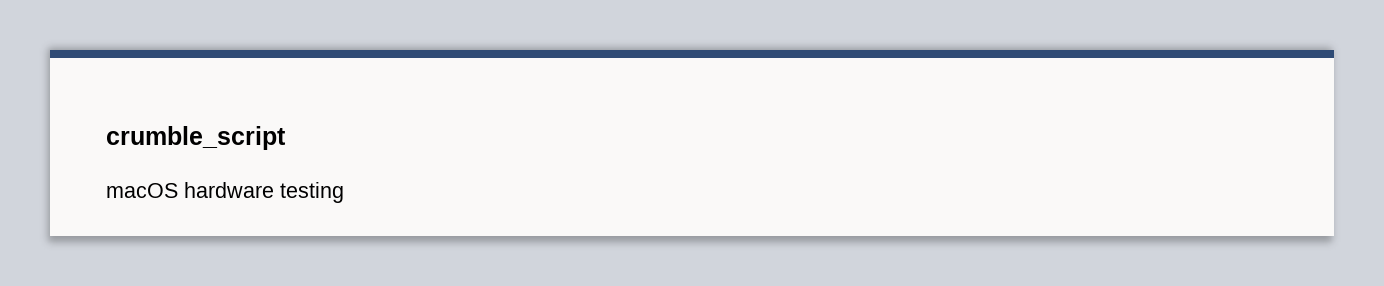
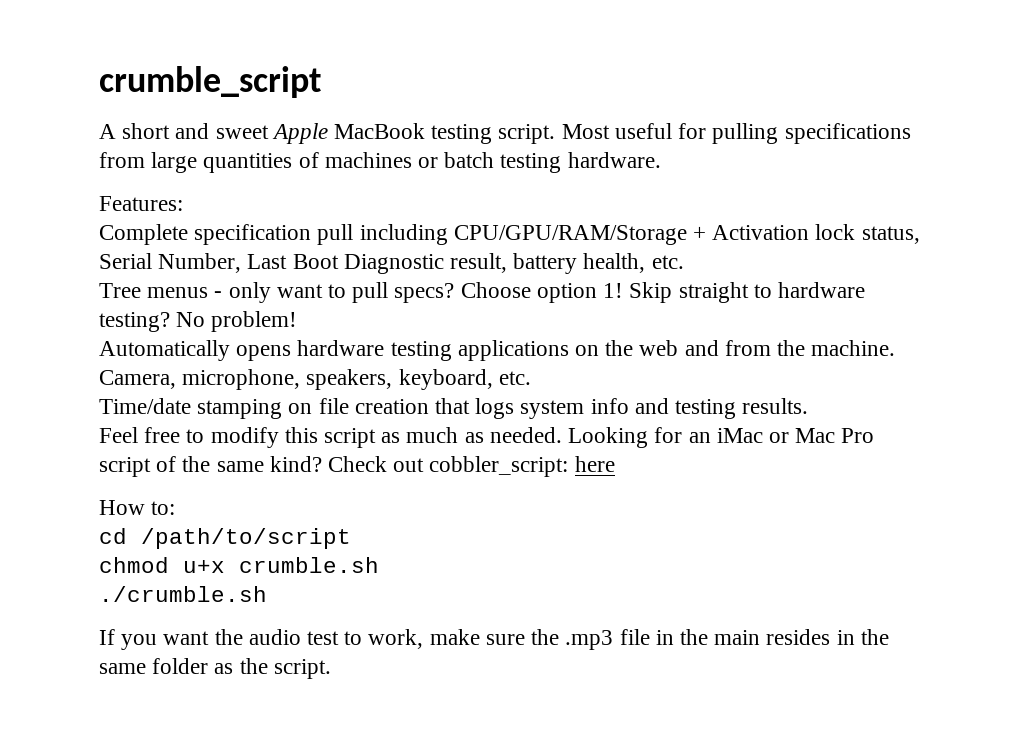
[106,182,344,203] macOS hardware testing -> [99,123,911,144] [99,152,661,173] [99,196,183,211] [99,224,920,245] [99,253,684,274] [99,282,865,303] [99,311,298,332] [99,340,896,361] [99,369,531,390] [99,398,809,419] [99,427,875,448] [99,456,615,477] [99,500,176,515] [99,528,351,549] [99,557,379,573] [99,586,267,602] [99,629,889,650] [99,658,331,679] A short and sweet Apple MacBook testing script. Most useful for pulling specifications from large quantities of machines or batch testing hardware. // Features: // Complete specification pull including CPU/GPU/RAM/Storage + Activation lock status, Serial Number, Last Boot Diagnostic result, battery health, etc. // Tree menus - only want to pull specs? Choose option 1! Skip straight to hardware testing? No problem! // Automatically opens hardware testing applications on the web and from the machine. Camera, microphone, speakers, keyboard, etc. // Time/date stamping on file creation that logs system info and testing results. // Feel free to modify this script as much as needed. Looking for an iMac or Mac Pro script of the same kind? Check out cobbler_script: here // How to: // cd /path/to/script // chmod u+x crumble.sh // ./crumble.sh // If you want the audio test to work, make sure the .mp3 file in the main resides in the same folder as the script.

